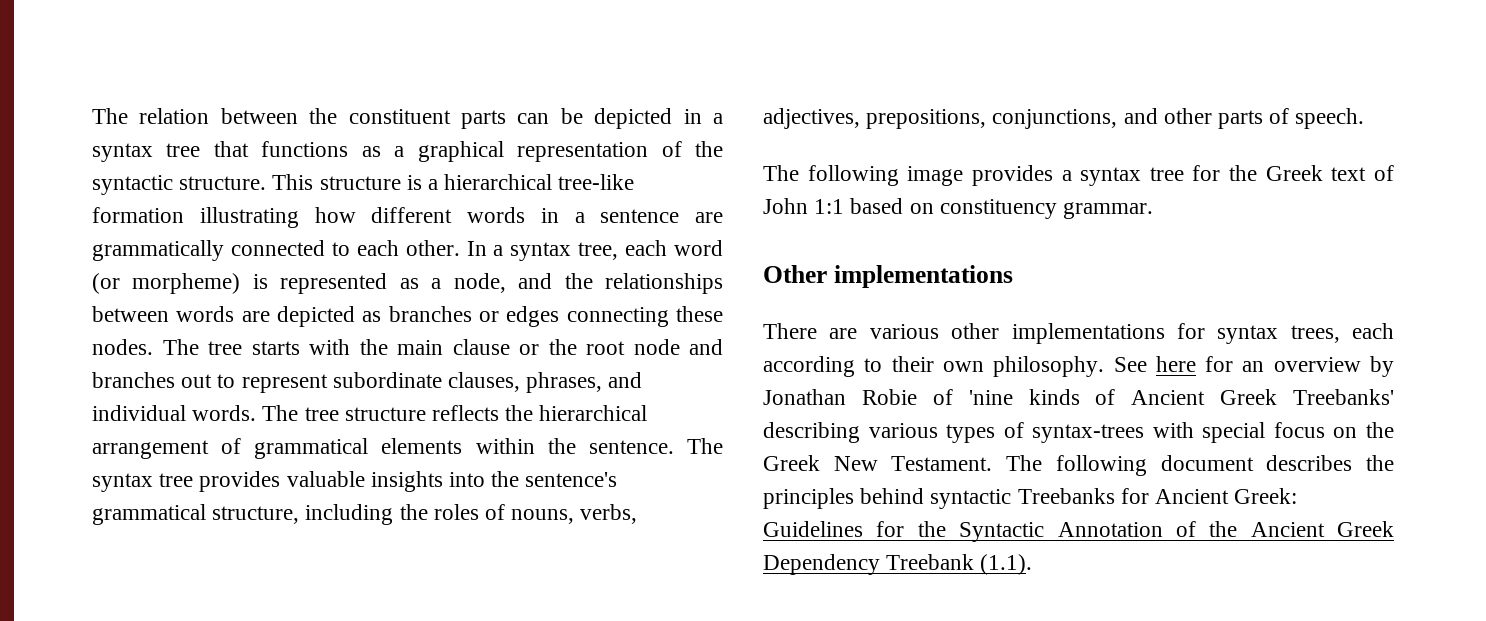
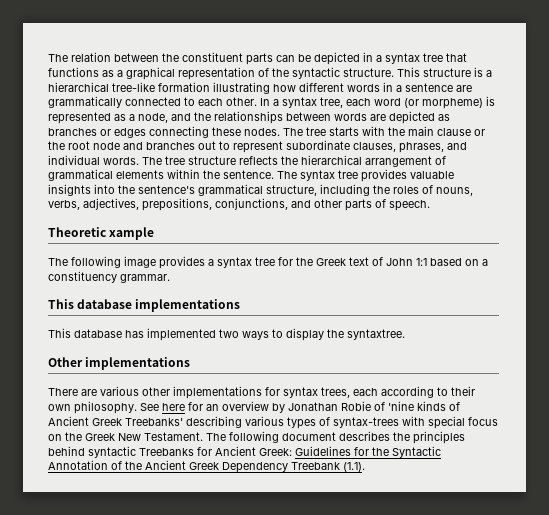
(1365, 118) none -> [48,227,155,240] // Theoretic xample
(934, 208) none -> [482,259,488,266] a
(1154, 210) none -> [48,299,241,312] [48,328,405,341] // This database implementations // This database has implemented two ways to display the syntaxtree.

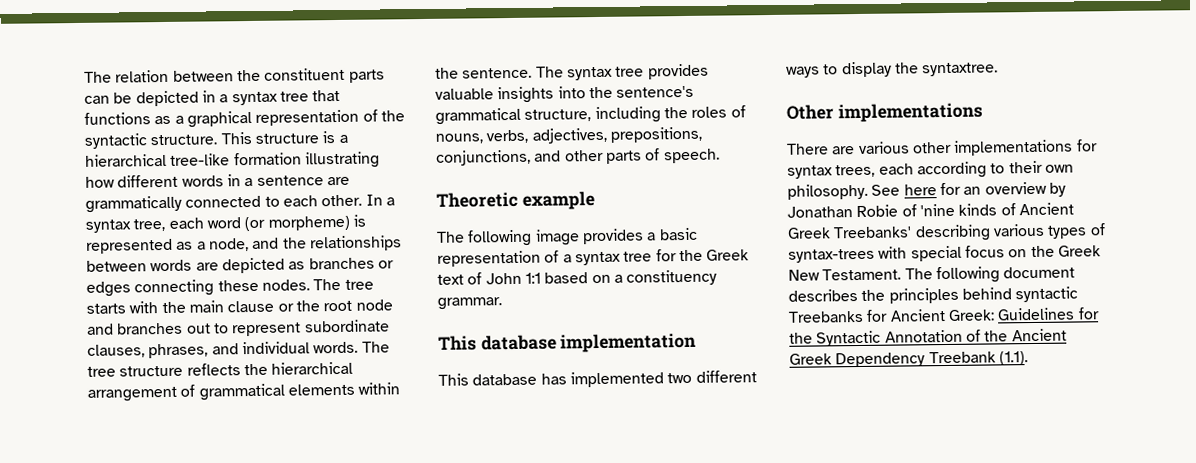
[109,227,155,240] xample -> [521,191,595,210] example
(214, 262) none -> [658,227,698,241] [437,250,572,267] basic representation of a
[135,299,241,312] implementations -> [560,332,697,353] implementation
(239, 333) none -> [695,370,757,383] different

